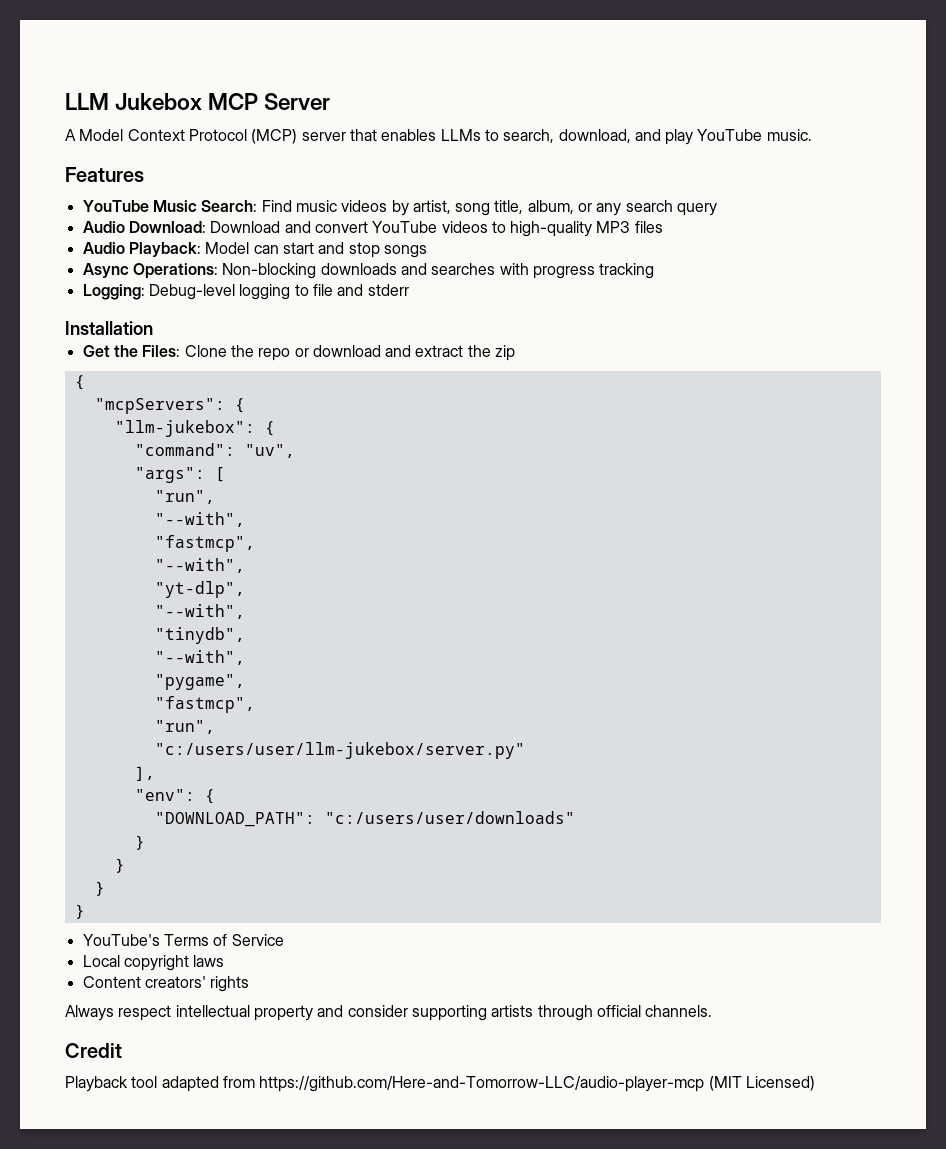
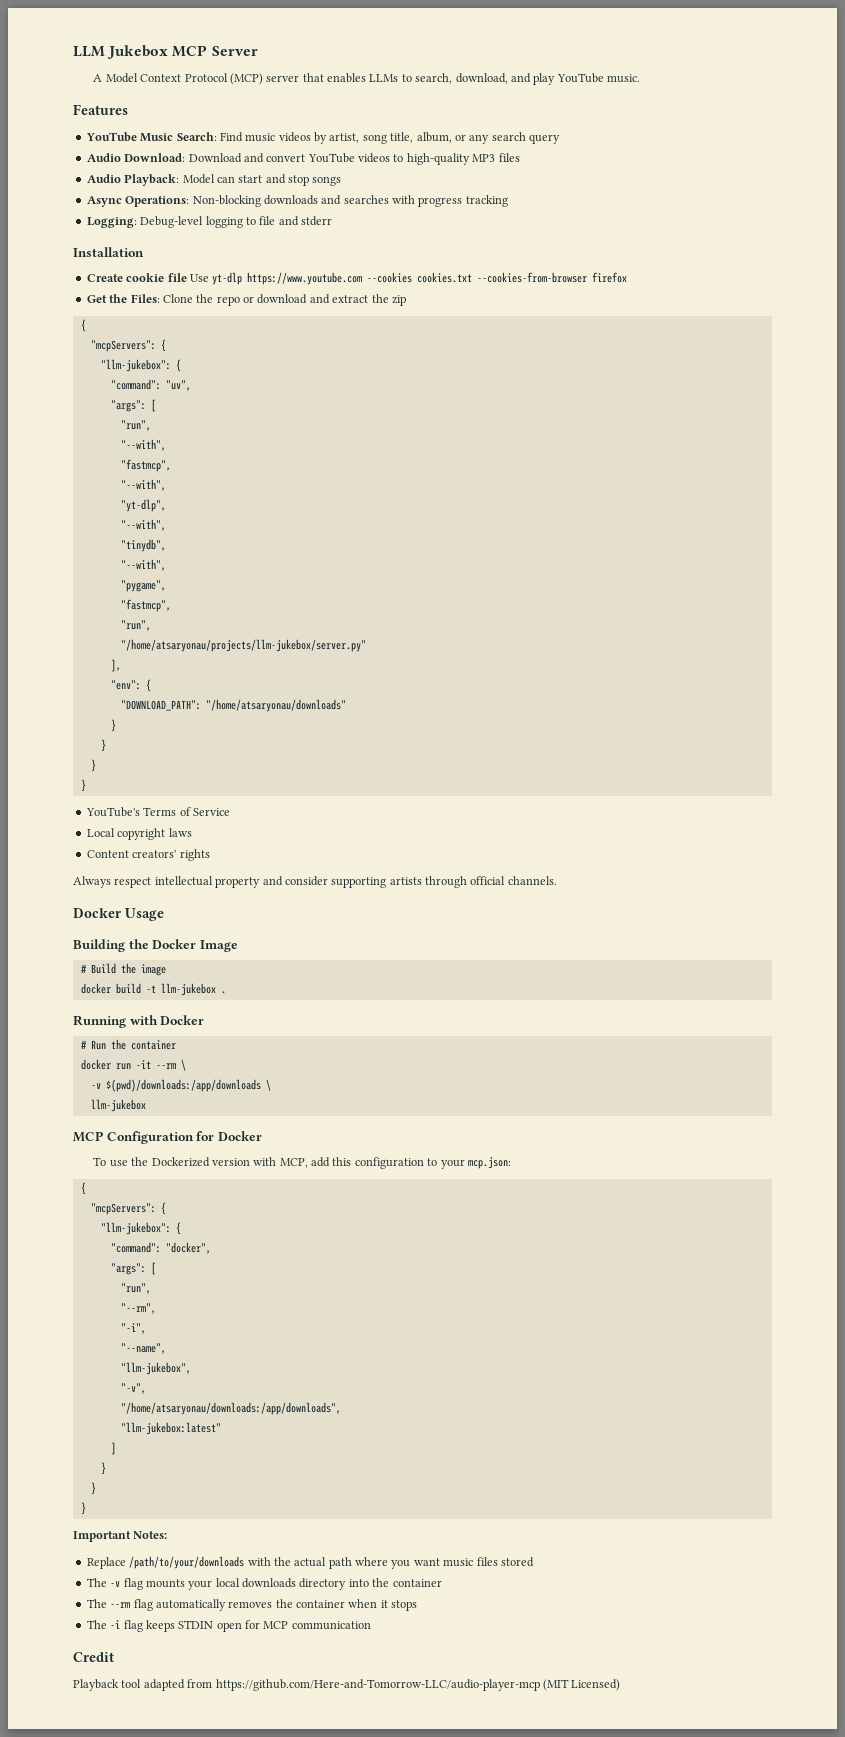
(153, 328) none -> [86,272,628,285] // Create cookie file Use yt-dlp https://www.youtube.com --cookies cookies.txt --cookies-from-browser firefox
[154,742,525,759] "c:/users/user/llm-jukebox/server.py" -> [120,639,366,652] "/home/atsaryonau/projects/llm-jukebox/server.py"
[324,811,575,824] "c:/users/user/downloads" -> [205,699,346,712] "/home/atsaryonau/downloads"
(713, 1011) none -> [73,908,164,921] [73,939,238,952] [80,963,166,976] [80,983,226,996] [73,1015,205,1028] [80,1039,176,1050] [80,1059,186,1071] [90,1079,271,1092] [90,1099,146,1112] [73,1131,262,1144] [93,1157,511,1169] [80,1182,86,1195] [90,1202,166,1215] [100,1222,181,1235] [110,1242,211,1254] [110,1262,156,1275] [120,1283,151,1294] [120,1303,156,1314] [120,1323,146,1334] [120,1343,166,1354] [120,1362,191,1375] [120,1383,146,1394] [120,1402,341,1415] [120,1422,221,1435] [110,1442,116,1455] [100,1462,106,1475] [90,1482,96,1495] [80,1502,86,1515] [73,1531,168,1542] [86,1556,534,1569] [86,1578,442,1590] [86,1599,418,1611] [86,1620,371,1632] // Docker Usage // Building the Docker Image // # Build the image // docker build -t llm-jukebox . // Running with Docker // # Run the container // docker run -it --rm \ // -v $(pwd)/downloads:/app/downloads \ // llm-jukebox // MCP Configuration for Docker // To use the Dockerized version with MCP, add this configuration to your mcp.json: // { // "mcpServers": { // "llm-jukebox": { // "command": "docker", // "args": [ // "run", // "--rm", // "-i", // "--name", // "llm-jukebox", // "-v", // "/home/atsaryonau/downloads:/app/downloads", // "llm-jukebox:latest" // ] // } // } // } // Important Notes: // Replace /path/to/your/downloads with the actual path where you want music files stored // The -v flag mounts your local downloads directory into the container // The --rm flag automatically removes the container when it stops // The -i flag keeps STDIN open for MCP communication

